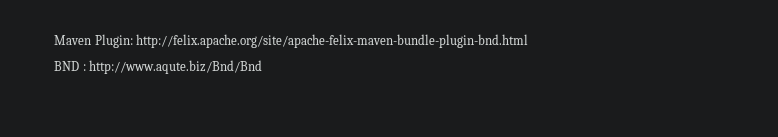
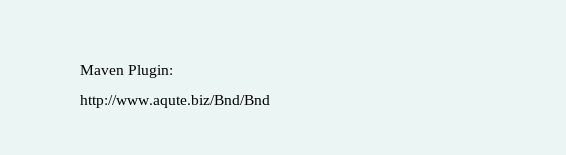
[136,34,529,48] [54,61,86,71] http://felix.apache.org/site/apache-felix-maven-bundle-plugin-bnd.html // BND : -> (174, 71) //

